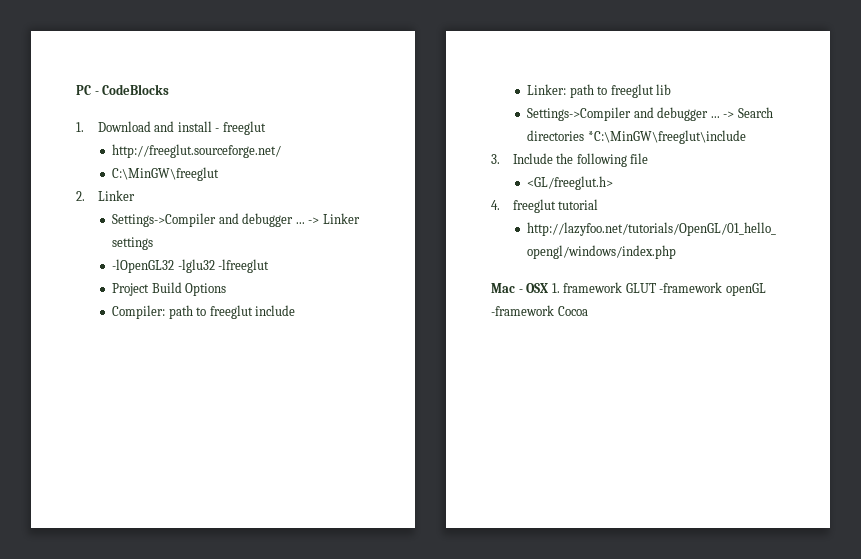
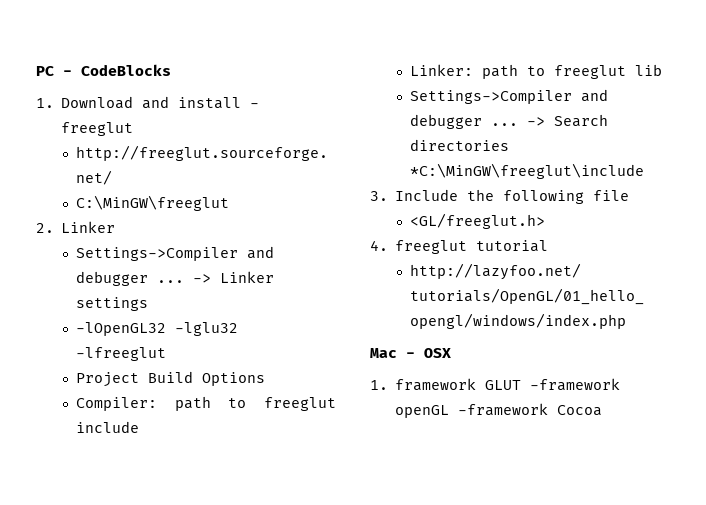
(549, 288) none -> (451, 353) //

